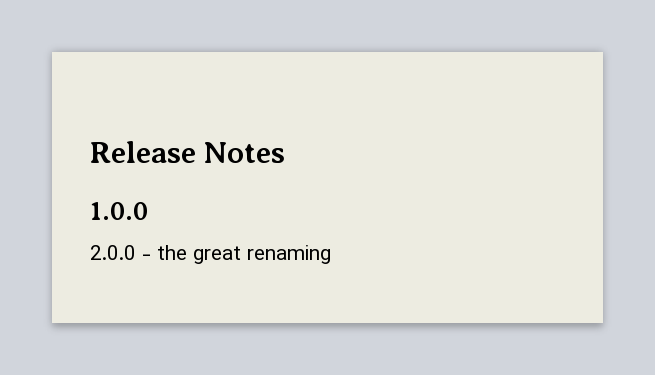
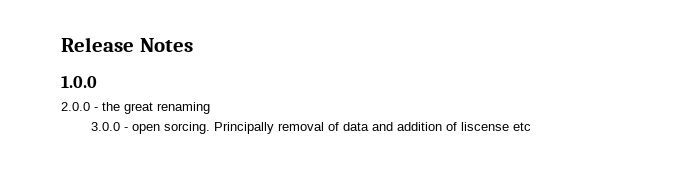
(331, 254) none -> [90,122,531,134] // 3.0.0 - open sorcing. Principally removal of data and addition of liscense etc

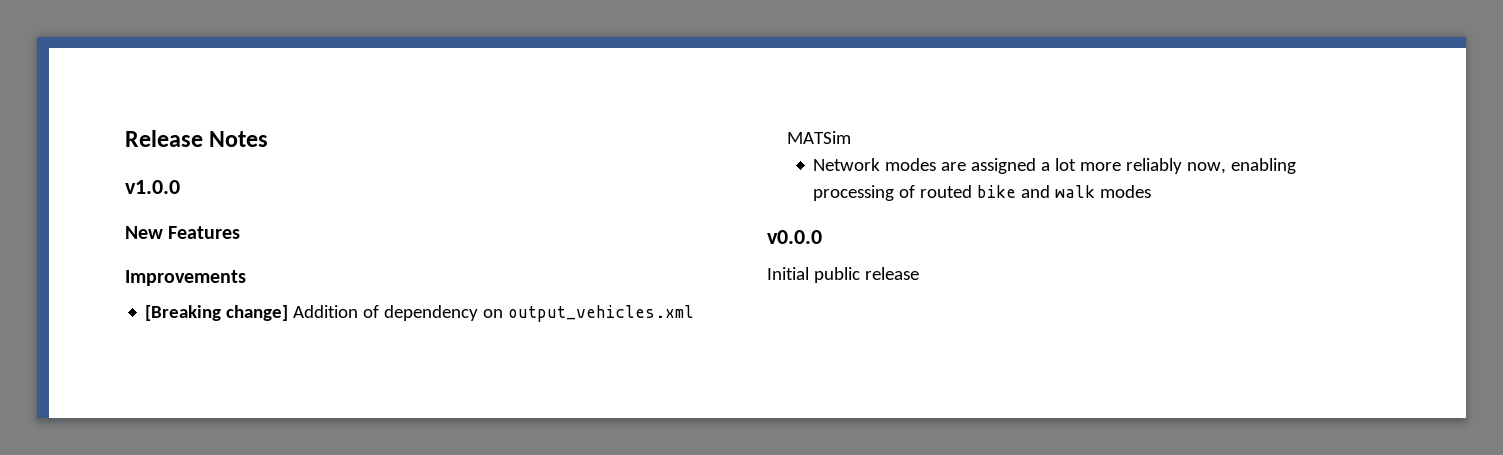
[61,75,97,88] [61,102,210,114] [90,122,531,134] 1.0.0 // 2.0.0 - the great renaming // 3.0.0 - open sorcing. Principally removal of data and addition of liscense etc -> [125,180,180,194] [125,226,241,239] [125,270,246,286] [145,305,695,322] [787,131,852,144] [813,158,1297,174] [813,185,1152,201] [767,230,822,244] [767,267,919,283] v1.0.0 // New Features // Improvements // [Breaking change] Addition of dependency on output_vehicles.xml MATSim // Network modes are assigned a lot more reliably now, enabling processing of routed bike and walk modes // v0.0.0 // Initial public release

